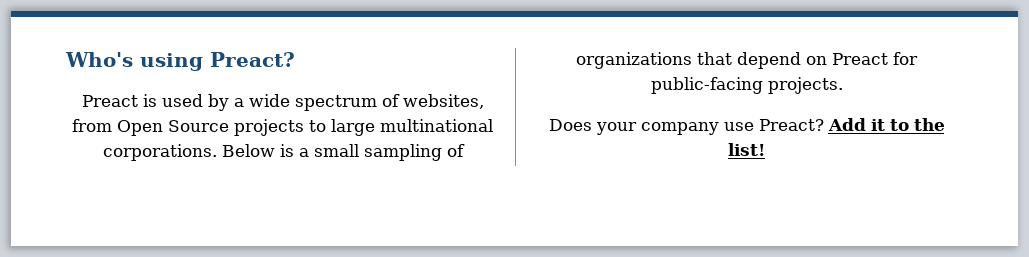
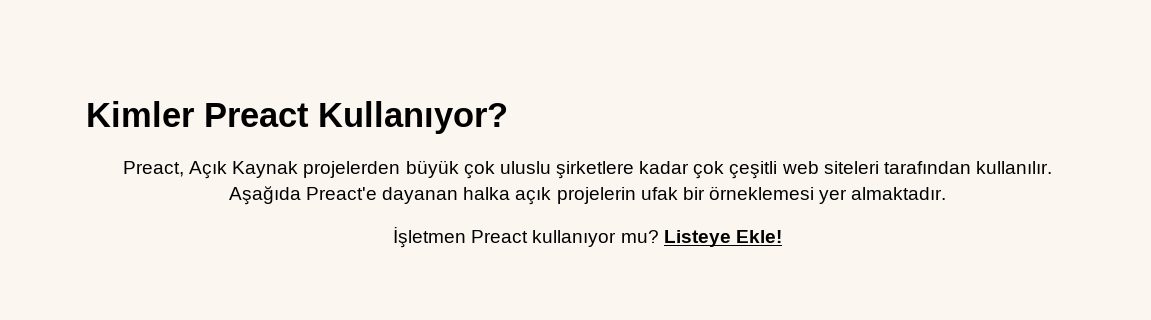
[65,52,295,71] [81,94,484,111] [72,119,493,136] [102,144,465,161] [576,52,918,69] [650,77,843,94] [548,118,945,135] [728,143,765,156] Who's using Preact? // Preact is used by a wide spectrum of websites, from Open Source projects to large multinational corporations. Below is a small sampling of organizations that depend on Preact for public-facing projects. // Does your company use Preact? Add it to the list! -> [86,101,508,134] [123,160,1052,179] [228,186,947,205] [393,226,782,248] Kimler Preact Kullanıyor? // Preact, Açık Kaynak projelerden büyük çok uluslu şirketlere kadar çok çeşitli web siteleri tarafından kullanılır. Aşağıda Preact'e dayanan halka açık projelerin ufak bir örneklemesi yer almaktadır. // İşletmen Preact kullanıyor mu? Listeye Ekle!

